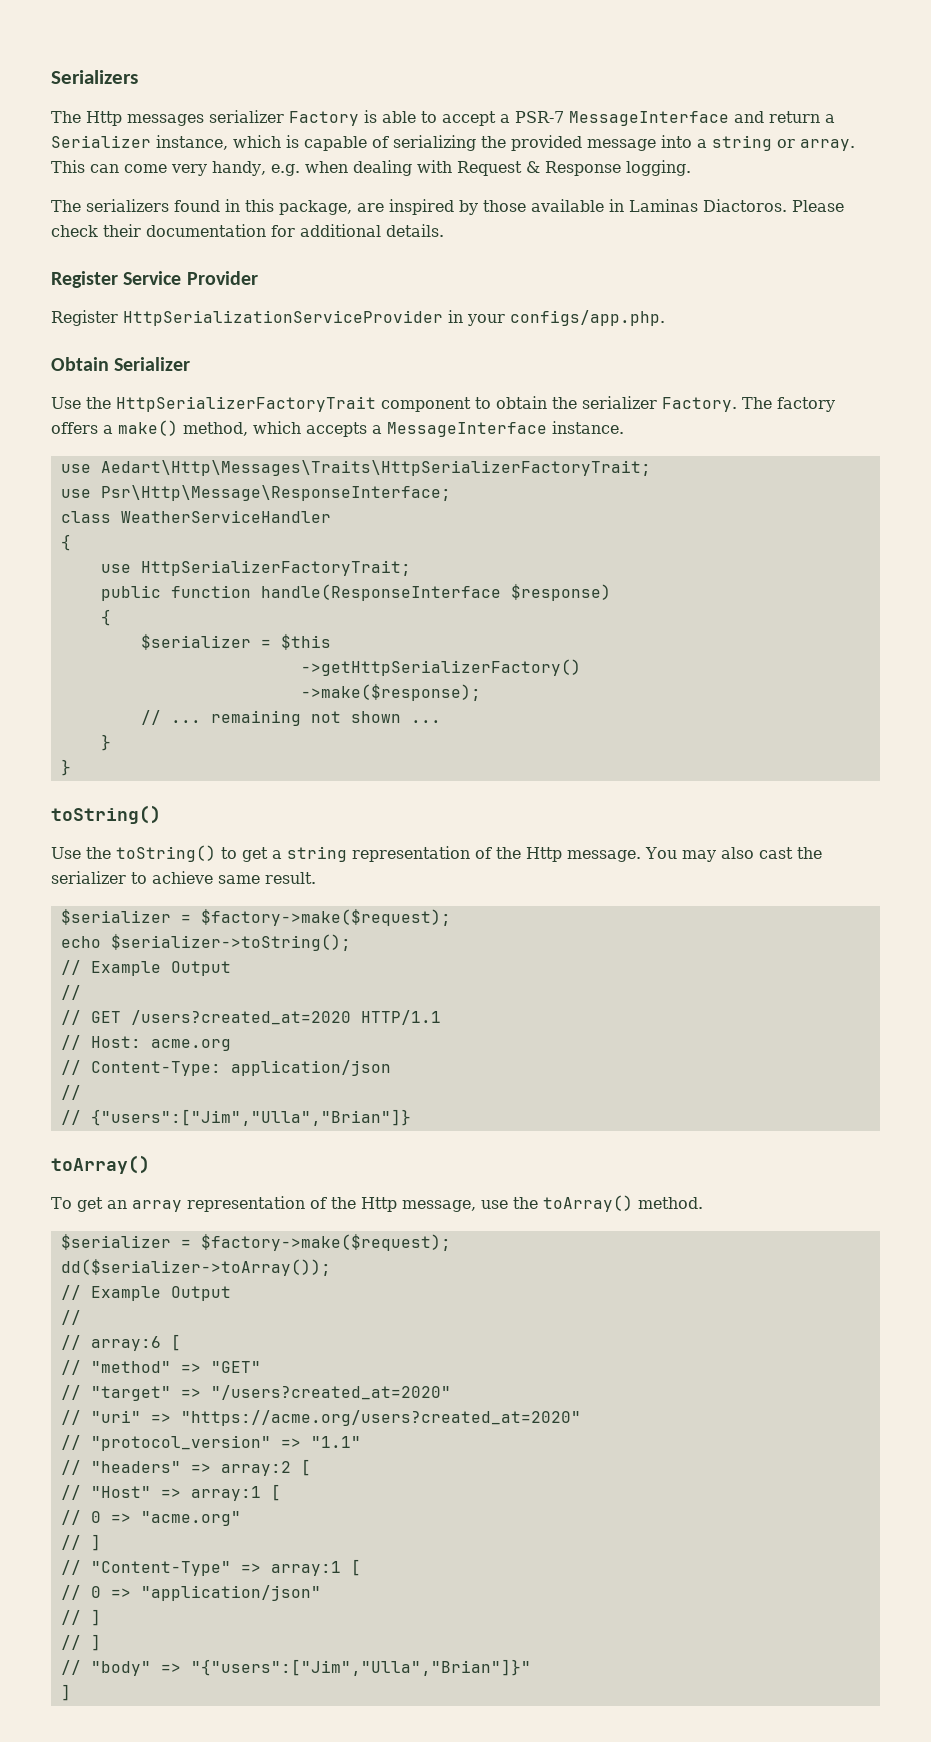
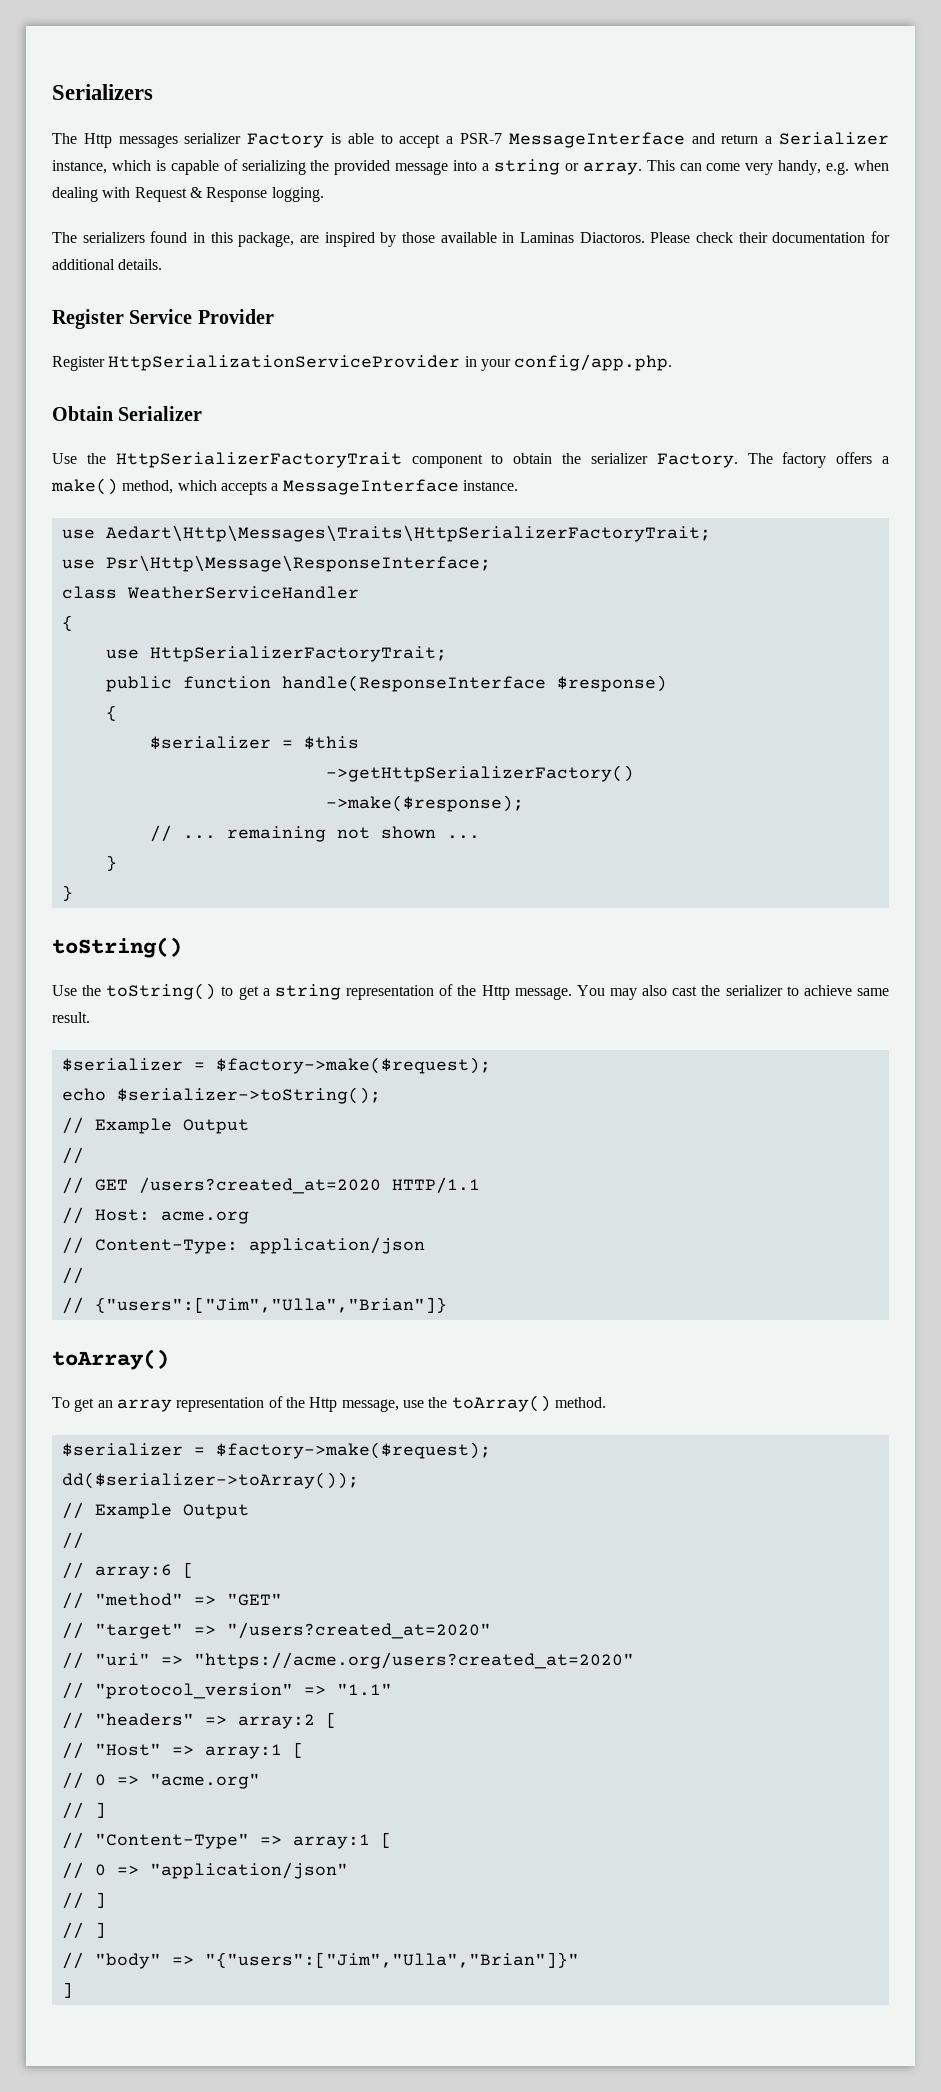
[510,310,665,326] configs/app.php. -> [514,354,673,371] config/app.php.

